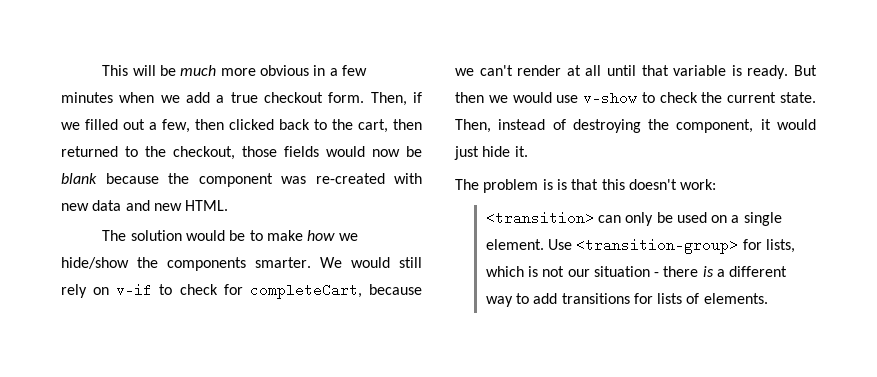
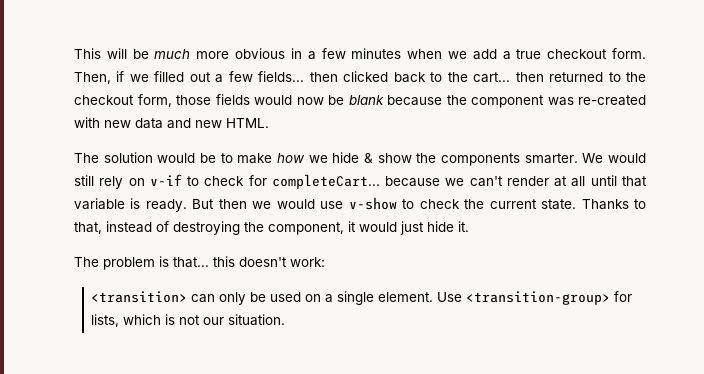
[162,119,190,133] few, -> [228,71,305,82] few fields...
[358,119,388,133] cart, -> [473,72,511,83] cart...
[173,146,235,160] checkout, -> [74,94,172,107] checkout form,
[61,257,129,269] hide/show -> [332,152,412,163] hide & show
[249,283,362,299] completeCart, -> [271,174,380,189] completeCart...
[455,119,491,133] Then, -> [581,199,646,210] [74,222,102,234] Thanks to that,
[556,179,599,190] is that -> [173,257,209,268] that...
[593,266,788,277] [485,293,768,307] situation - there is a different way to add transitions for lists of elements. -> [228,314,286,326] situation.

